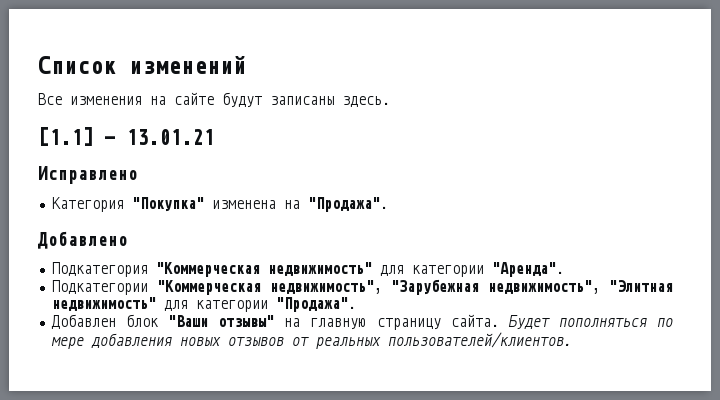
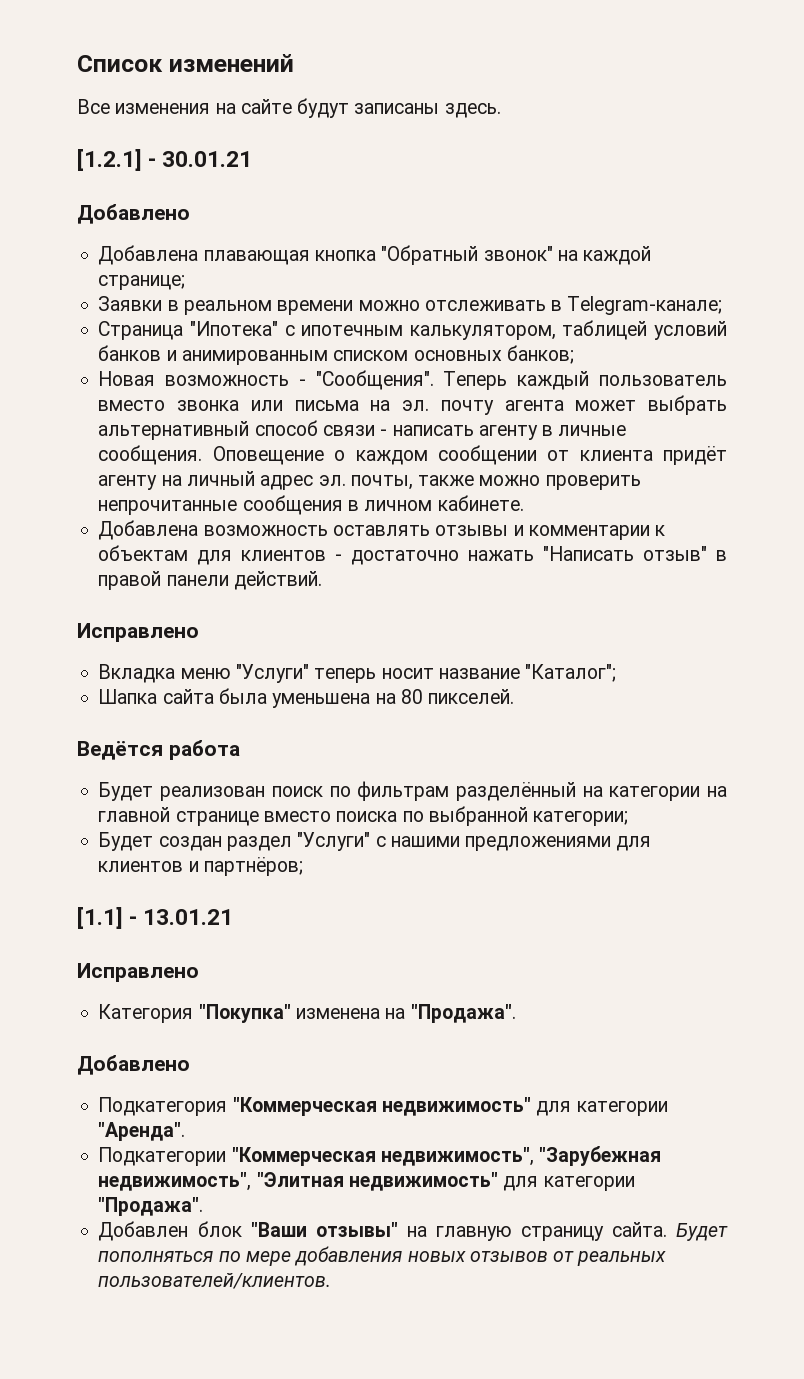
(390, 101) none -> [77,149,253,171] [77,204,190,224] [98,245,652,265] [98,275,186,290] [98,296,723,315] [98,320,727,340] [98,345,574,365] [98,370,727,390] [98,395,727,415] [98,420,627,440] [98,445,727,465] [98,471,641,490] [98,495,524,515] [98,520,666,540] [98,545,728,565] [98,571,322,590] [77,623,199,642] [98,664,617,683] [98,688,515,708] [77,740,240,760] [98,781,728,801] [98,806,629,826] [98,832,652,851] [98,857,303,876] // [1.2.1] - 30.01.21 // Добавлено // Добавлена плавающая кнопка "Обратный звонок" на каждой странице; // Заявки в реальном времени можно отслеживать в Telegram-канале; // Страница "Ипотека" с ипотечным калькулятором, таблицей условий банков и анимированным списком основных банков; // Новая возможность - "Сообщения". Теперь каждый пользователь вместо звонка или письма на эл. почту агента может выбрать альтернативный способ связи - написать агенту в личные сообщения. Оповещение о каждом сообщении от клиента придёт агенту на личный адрес эл. почты, также можно проверить непрочитанные сообщения в личном кабинете. // Добавлена возможность оставлять отзывы и комментарии к объектам для клиентов - достаточно нажать "Написать отзыв" в правой панели действий. // Исправлено // Вкладка меню "Услуги" теперь носит название "Каталог"; // Шапка сайта была уменьшена на 80 пикселей. // Ведётся работа // Будет реализован поиск по фильтрам разделённый на категории на главной странице вместо поиска по выбранной категории; // Будет создан раздел "Услуги" с нашими предложениями для клиентов и партнёров;

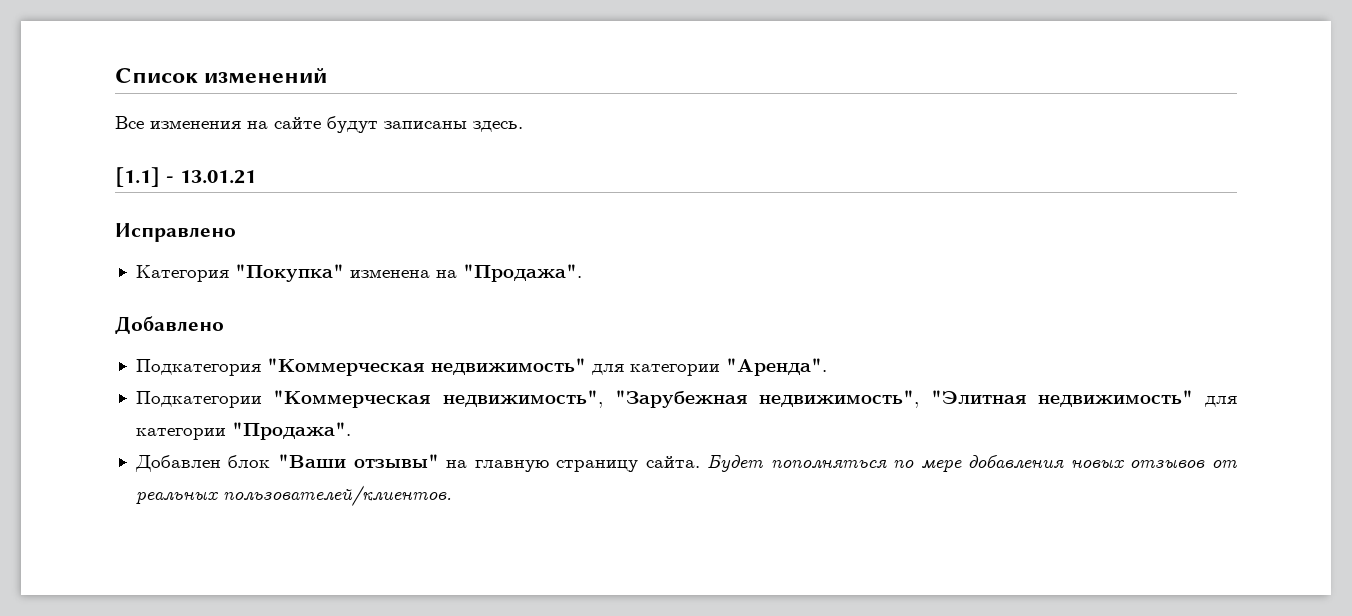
[77,149,253,171] [77,204,190,224] [98,245,652,265] [98,275,186,290] [98,296,723,315] [98,320,727,340] [98,345,574,365] [98,370,727,390] [98,395,727,415] [98,420,627,440] [98,445,727,465] [98,471,641,490] [98,495,524,515] [98,520,666,540] [98,545,728,565] [98,571,322,590] [77,623,199,642] [98,664,617,683] [98,688,515,708] [77,740,240,760] [98,781,728,801] [98,806,629,826] [98,832,652,851] [98,857,303,876] // [1.2.1] - 30.01.21 // Добавлено // Добавлена плавающая кнопка "Обратный звонок" на каждой странице; // Заявки в реальном времени можно отслеживать в Telegram-канале; // Страница "Ипотека" с ипотечным калькулятором, таблицей условий банков и анимированным списком основных банков; // Новая возможность - "Сообщения". Теперь каждый пользователь вместо звонка или письма на эл. почту агента может выбрать альтернативный способ связи - написать агенту в личные сообщения. Оповещение о каждом сообщении от клиента придёт агенту на личный адрес эл. почты, также можно проверить непрочитанные сообщения в личном кабинете. // Добавлена возможность оставлять отзывы и комментарии к объектам для клиентов - достаточно нажать "Написать отзыв" в правой панели действий. // Исправлено // Вкладка меню "Услуги" теперь носит название "Каталог"; // Шапка сайта была уменьшена на 80 пикселей. // Ведётся работа // Будет реализован поиск по фильтрам разделённый на категории на главной странице вместо поиска по выбранной категории; // Будет создан раздел "Услуги" с нашими предложениями для клиентов и партнёров; -> (523, 126) none

